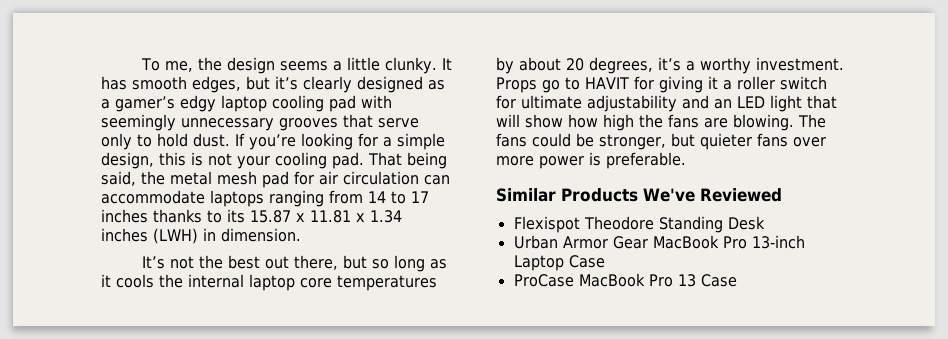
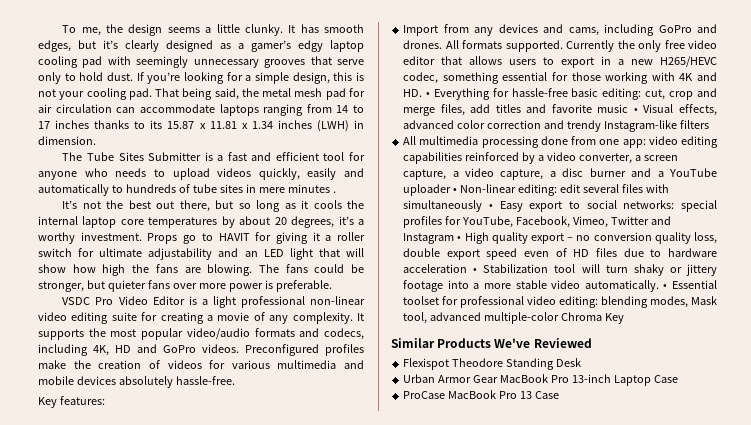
(301, 235) none -> [62,152,365,161] [38,168,364,180] [38,184,336,196] // The Tube Sites Submitter is a fast and efficient tool for anyone who needs to upload videos quickly, easily and automatically to hundreds of tube sites in mere minutes .
(686, 160) none -> [62,296,366,308] [38,312,364,324] [38,328,365,340] [38,344,364,356] [38,360,364,369] [38,376,235,388] [38,396,105,408] [403,24,717,36] [403,40,717,52] [403,56,717,68] [403,72,717,84] [403,88,717,100] [403,104,717,116] [403,120,709,132] [403,136,718,148] [403,152,678,164] [403,168,717,180] [403,184,669,196] [403,200,717,212] [403,216,671,228] [403,232,717,244] [403,248,717,260] [403,264,717,276] [403,280,717,292] [403,296,717,308] [403,312,624,324] // VSDC Pro Video Editor is a light professional non-linear video editing suite for creating a movie of any complexity. It supports the most popular video/audio formats and codecs, including 4K, HD and GoPro videos. Preconfigured profiles make the creation of videos for various multimedia and mobile devices absolutely hassle-free. // Key features: // Import from any devices and cams, including GoPro and drones. All formats supported. Сurrently the only free video editor that allows users to export in a new H265/HEVC codec, something essential for those working with 4K and HD. • Everything for hassle-free basic editing: cut, crop and merge files, add titles and favorite music • Visual effects, advanced color correction and trendy Instagram-like filters // All multimedia processing done from one app: video editing capabilities reinforced by a video converter, a screen capture, a video capture, a disc burner and a YouTube uploader • Non-linear editing: edit several files with simultaneously • Easy export to social networks: special profiles for YouTube, Facebook, Vimeo, Twitter and Instagram • High quality export – no conversion quality loss, double export speed even of HD files due to hardware acceleration • Stabilization tool will turn shaky or jittery footage into a more stable video automatically. • Essential toolset for professional video editing: blending modes, Mask tool, advanced multiple-color Chroma Key

